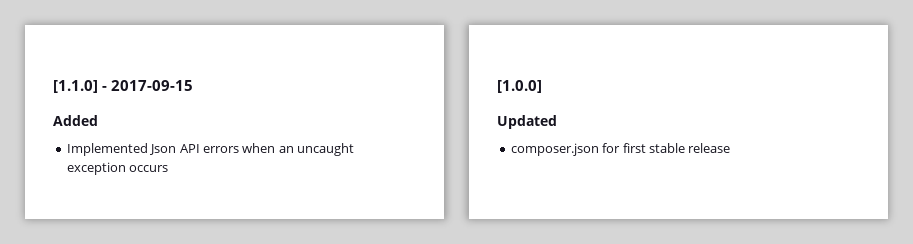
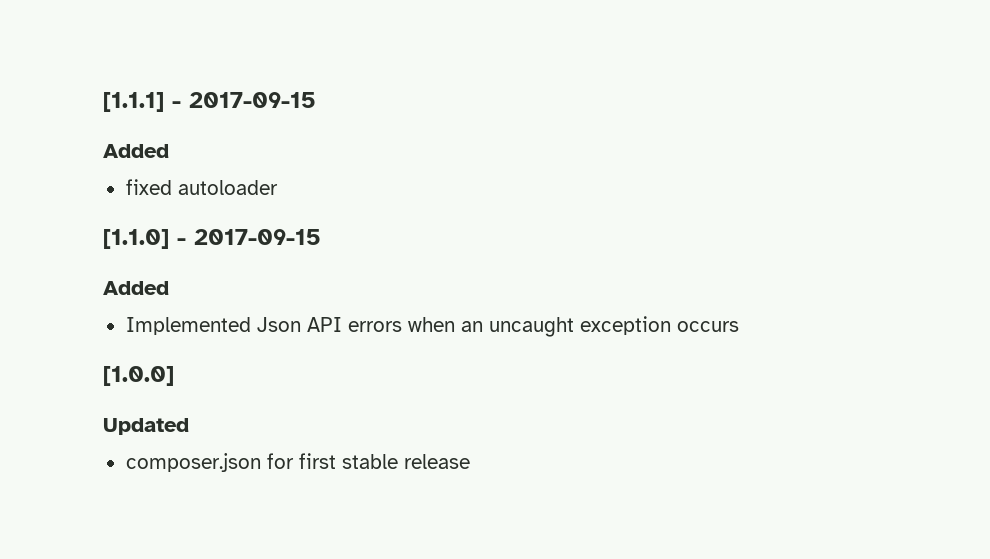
(53, 86) none -> [103,92,316,112] [103,144,169,158] [125,179,278,195] [1.1.1] - 2017-09-15 // Added // fixed autoloader //

